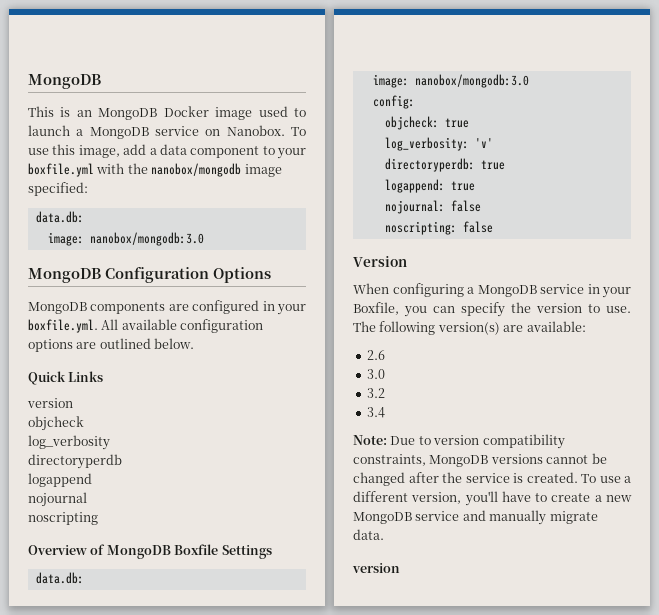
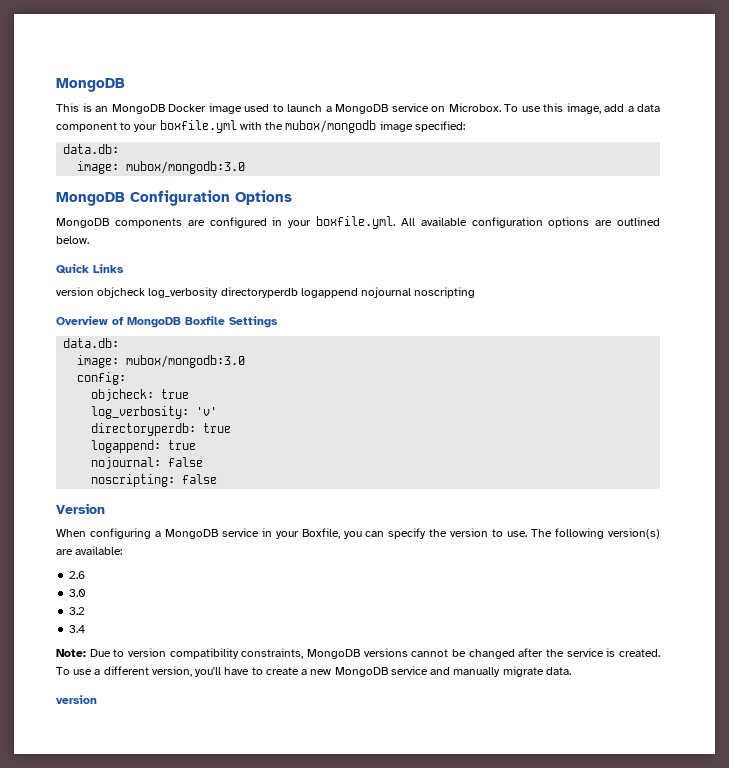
[226,125,285,136] Nanobox. -> [448,103,501,112] Microbox.
[151,163,242,177] nanobox/mongodb -> [285,120,377,133] mubox/mongodb
[89,232,204,246] nanobox/mongodb:3.0 -> [126,161,246,174] mubox/mongodb:3.0
(73, 403) // -> (94, 291) none
(84, 423) // -> (146, 292) none
(110, 442) // -> (219, 292) none
(122, 461) // -> (298, 292) none
(92, 480) // -> (358, 293) none
(87, 499) // -> (412, 292) none
[414,74,529,88] nanobox/mongodb:3.0 -> [126,355,246,368] mubox/mongodb:3.0

